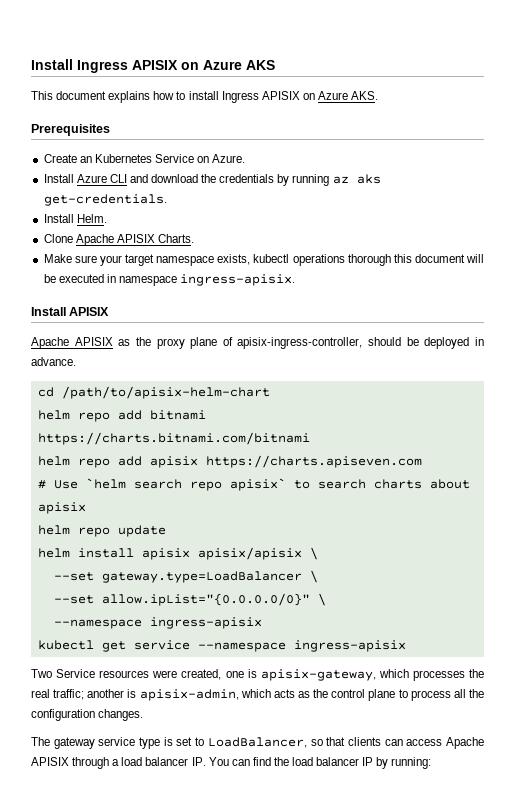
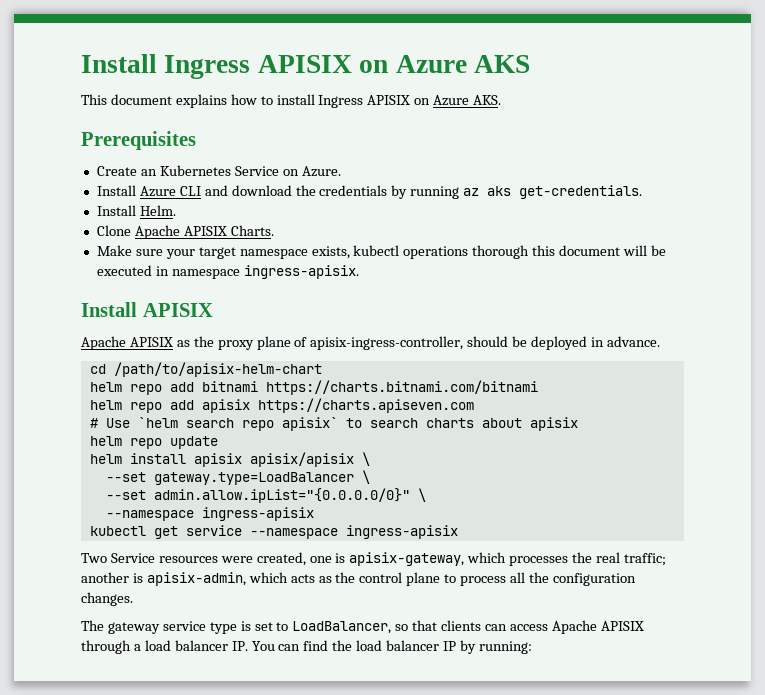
[101,593,310,606] allow.ipList="{0.0.0.0/0}" -> [153,488,410,503] admin.allow.ipList="{0.0.0.0/0}"

